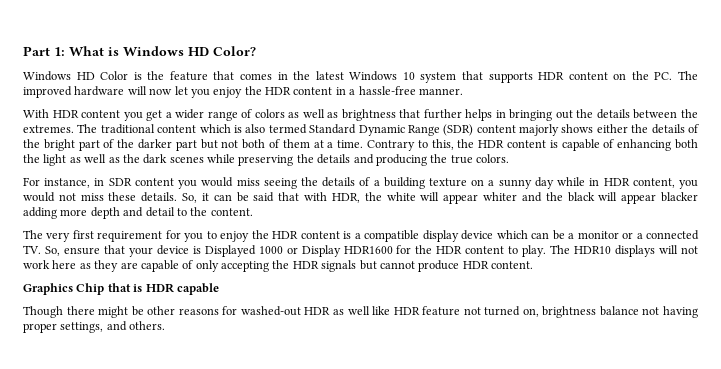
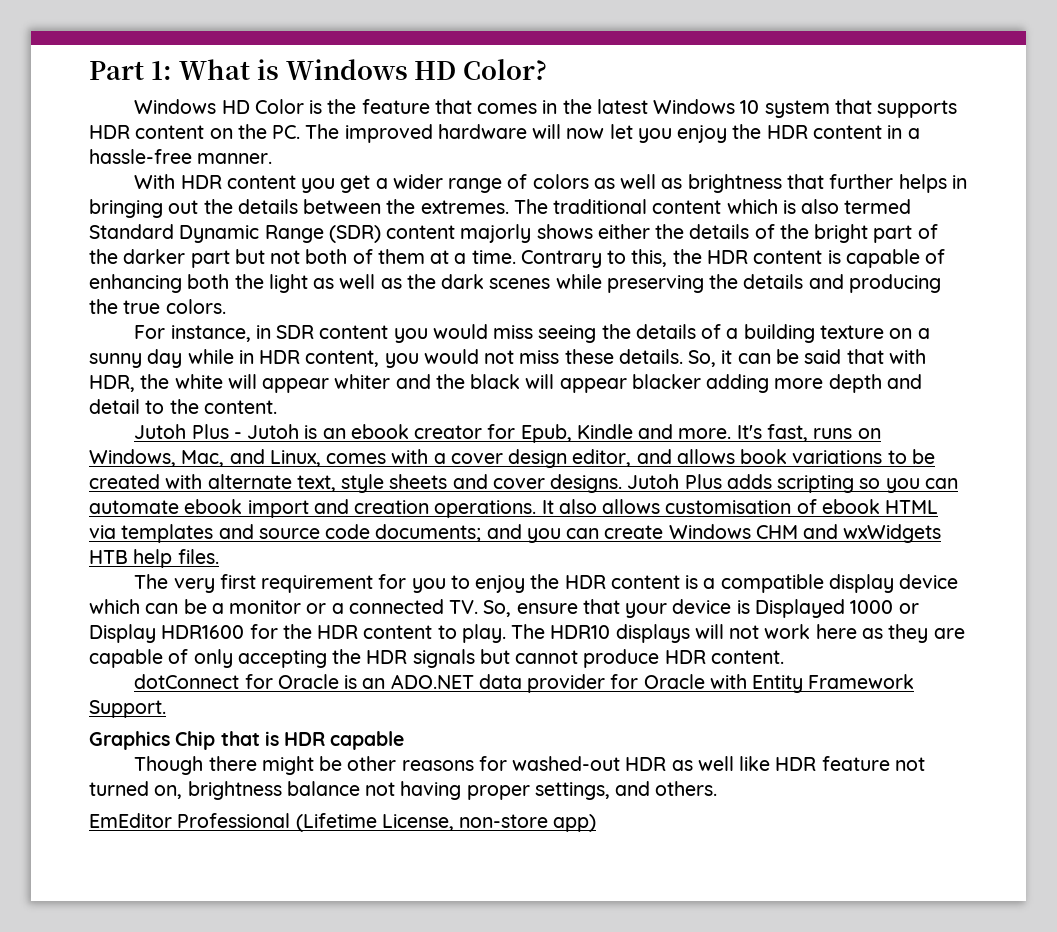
(253, 212) none -> [134,424,881,443] [89,449,935,468] [89,474,958,493] [89,499,939,518] [89,524,942,543] [89,549,219,568] // Jutoh Plus - Jutoh is an ebook creator for Epub, Kindle and more. It's fast, runs on Windows, Mac, and Linux, comes with a cover design editor, and allows book variations to be created with alternate text, style sheets and cover designs. Jutoh Plus adds scripting so you can automate ebook import and creation operations. It also allows customisation of ebook HTML via templates and source code documents; and you can create Windows CHM and wxWidgets HTB help files.
(533, 265) none -> [134,674,915,693] [89,700,166,718] // dotConnect for Oracle is an ADO.NET data provider for Oracle with Entity Framework Support.
(166, 325) none -> [89,813,597,832] // EmEditor Professional (Lifetime License, non-store app)

